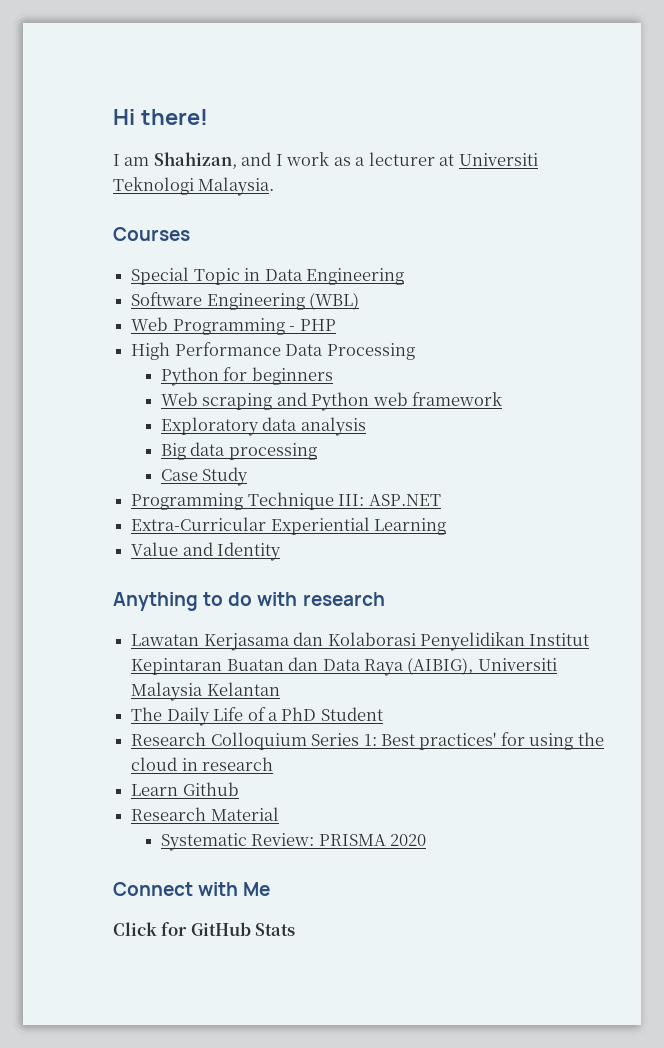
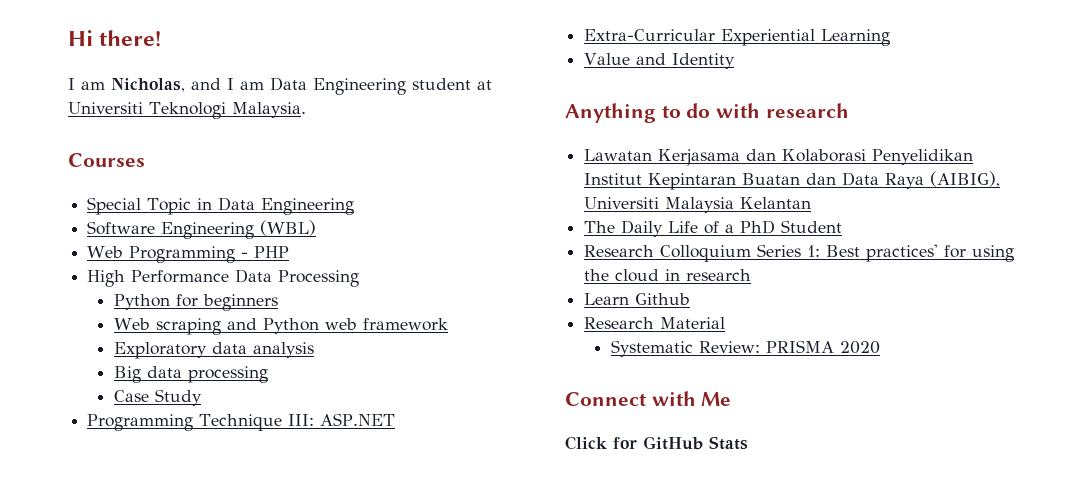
[153,152,237,169] Shahizan, -> [111,78,185,92] Nicholas,
[286,152,435,166] work as a lecturer -> [240,77,471,95] am Data Engineering student

